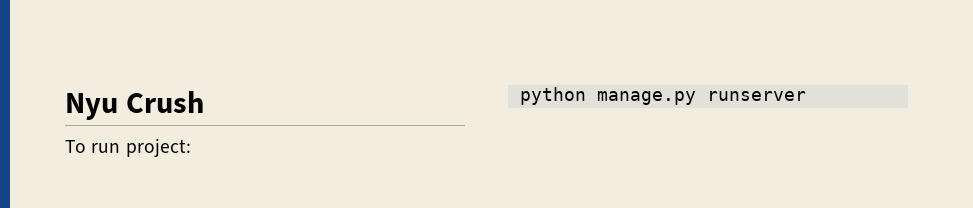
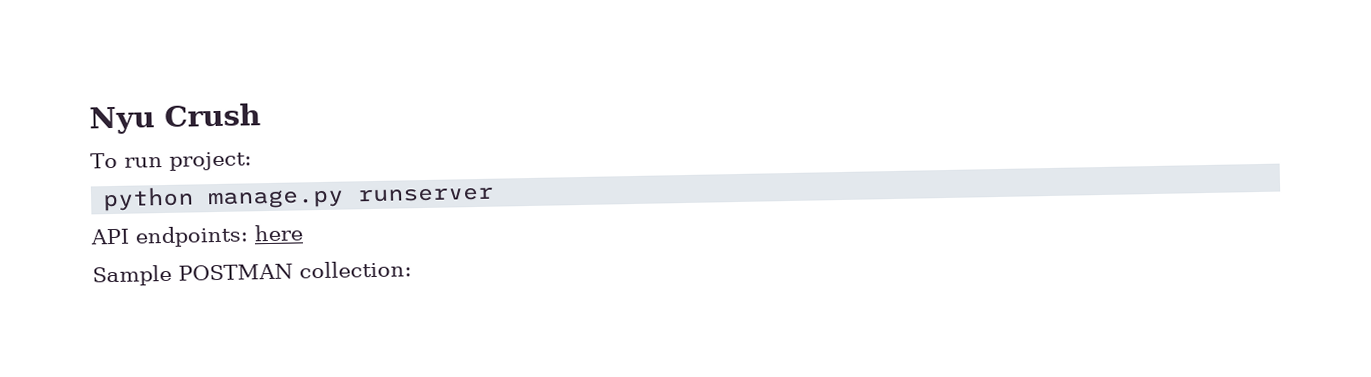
(806, 96) none -> [90,224,303,248] [92,260,412,287] // API endpoints: here // Sample POSTMAN collection:

